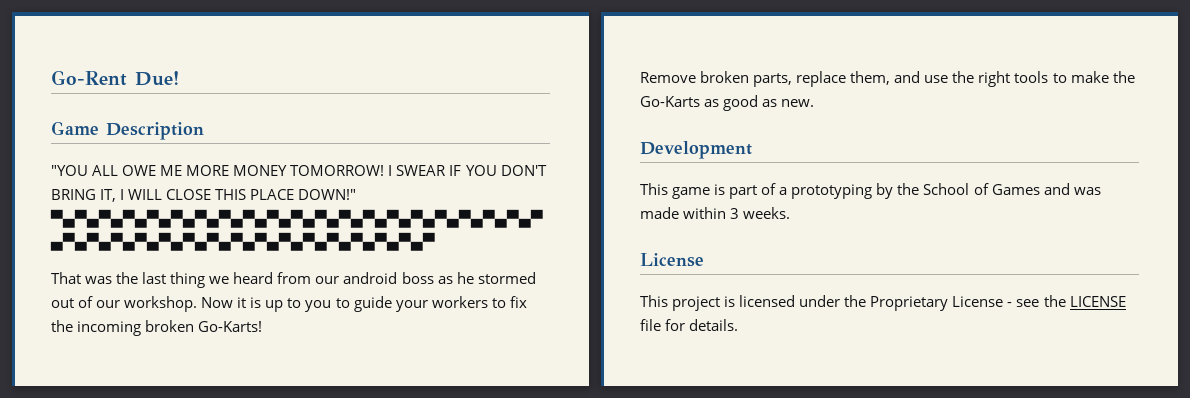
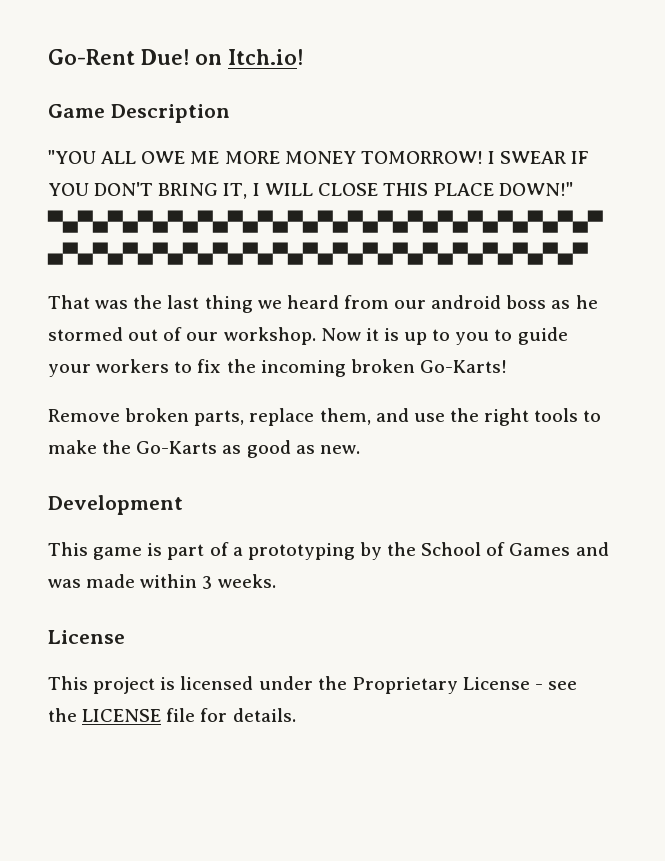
(179, 78) none -> [195,49,303,65] on Itch.io!

